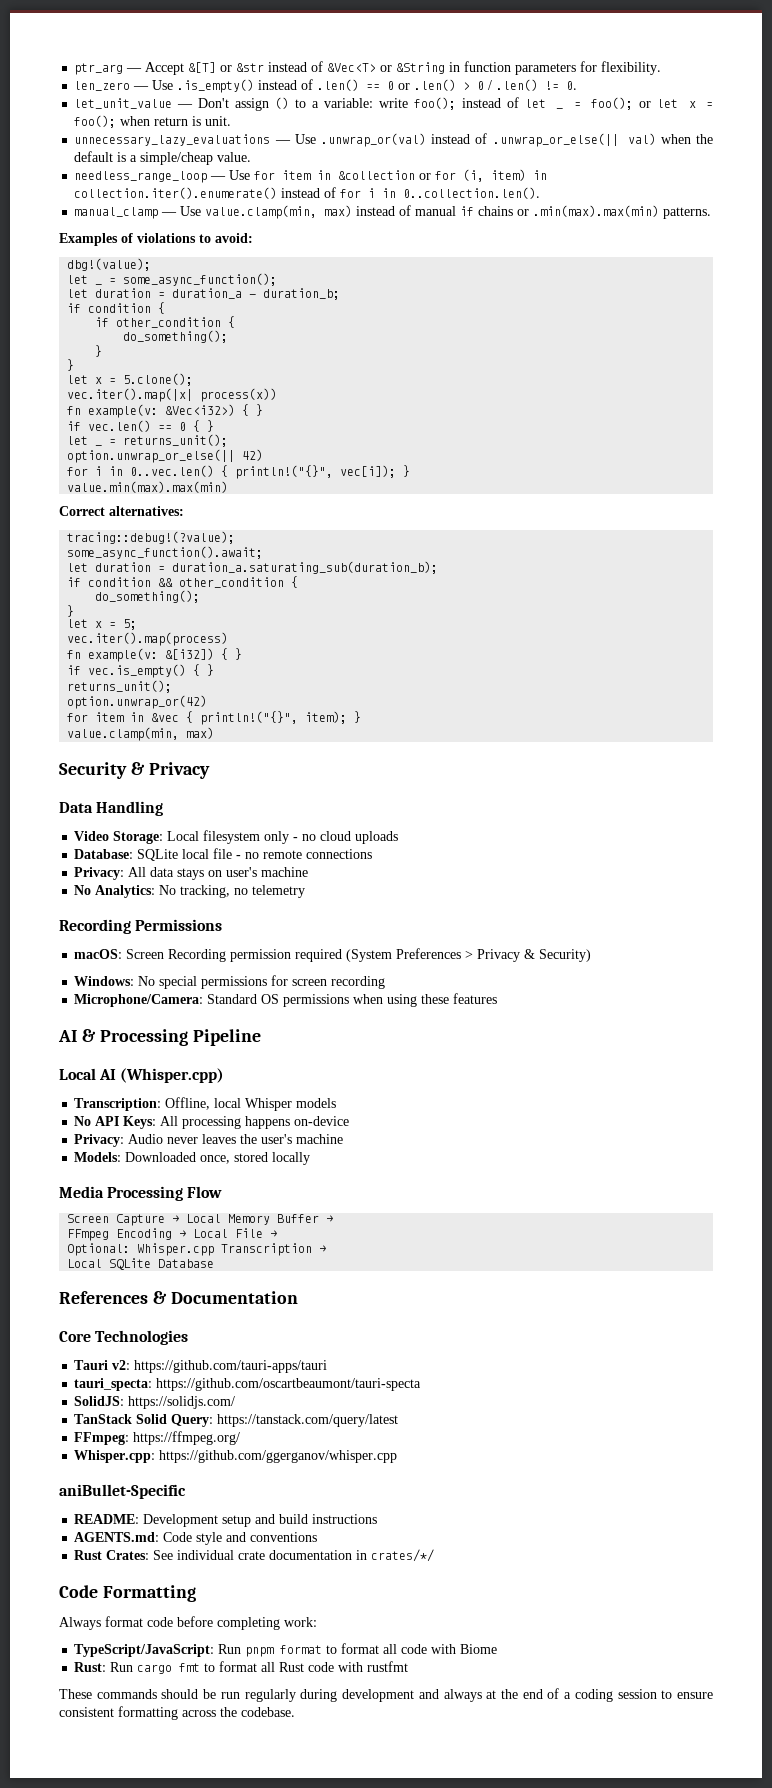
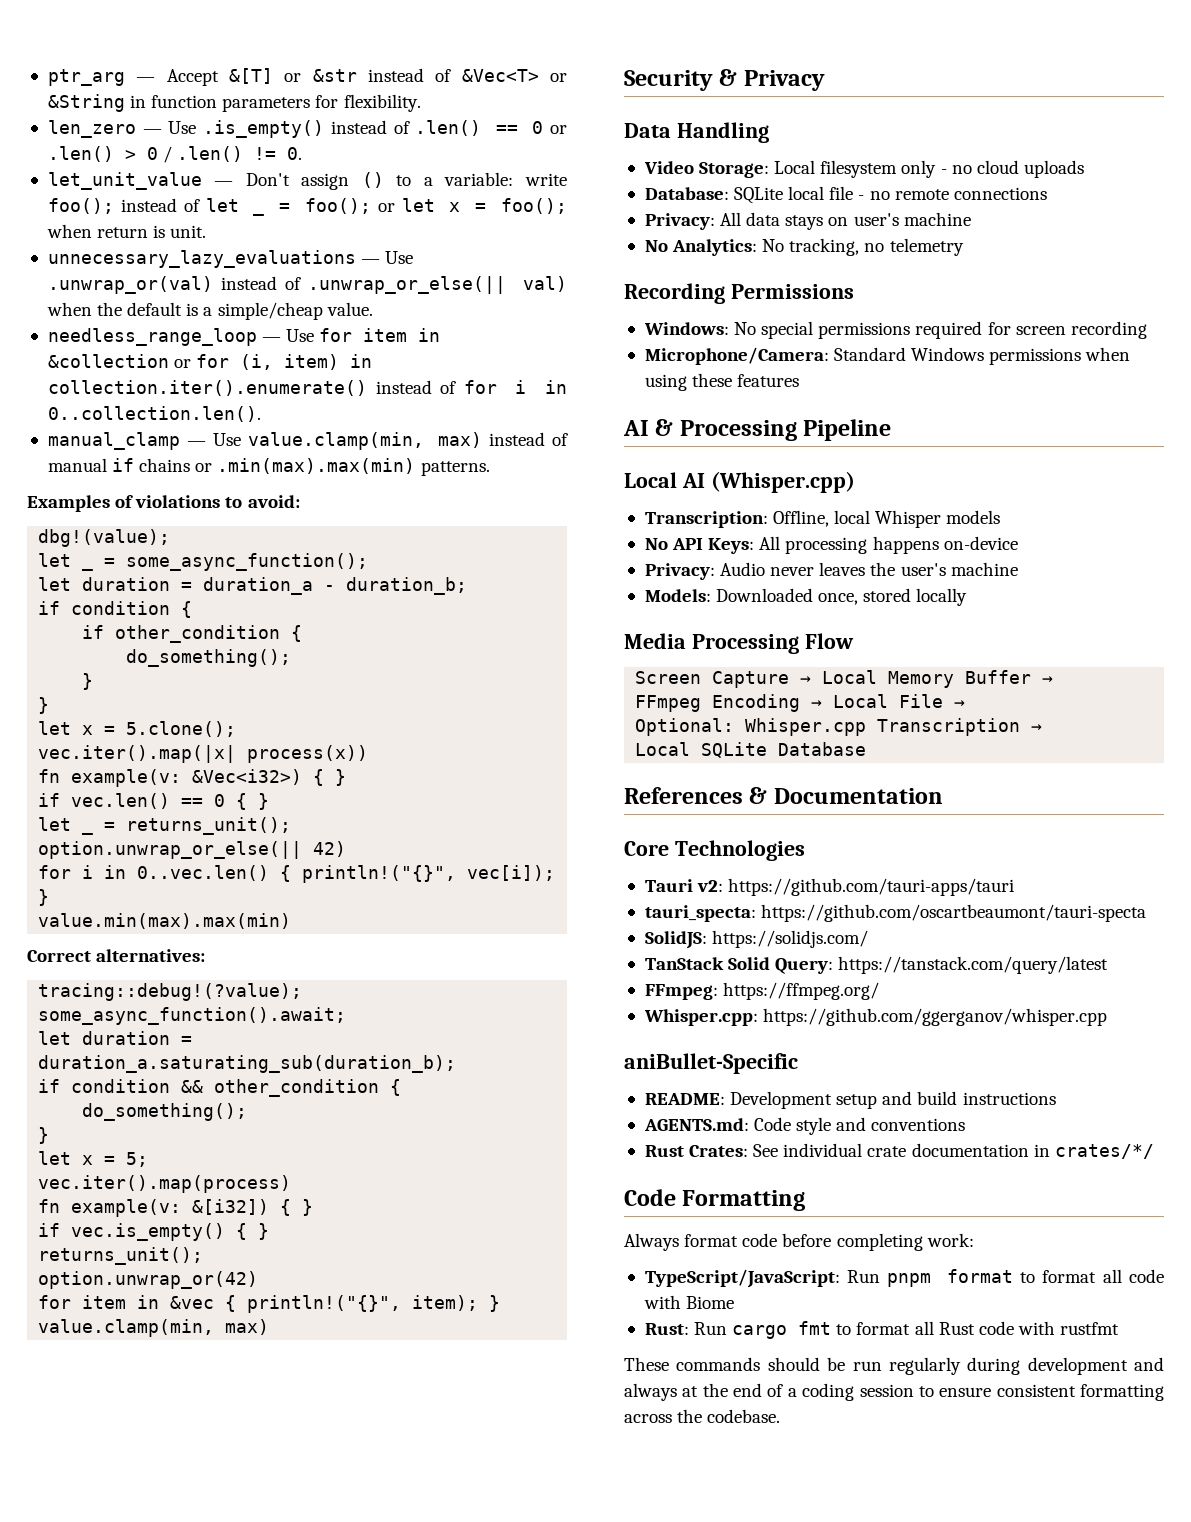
[74,948,592,962] // macOS: Screen Recording permission required (System Preferences > Privacy & Security) -> (854, 291) none
(268, 982) none -> [915,321,983,339] required
[261,994,280,1004] OS -> [911,347,985,361] Windows

